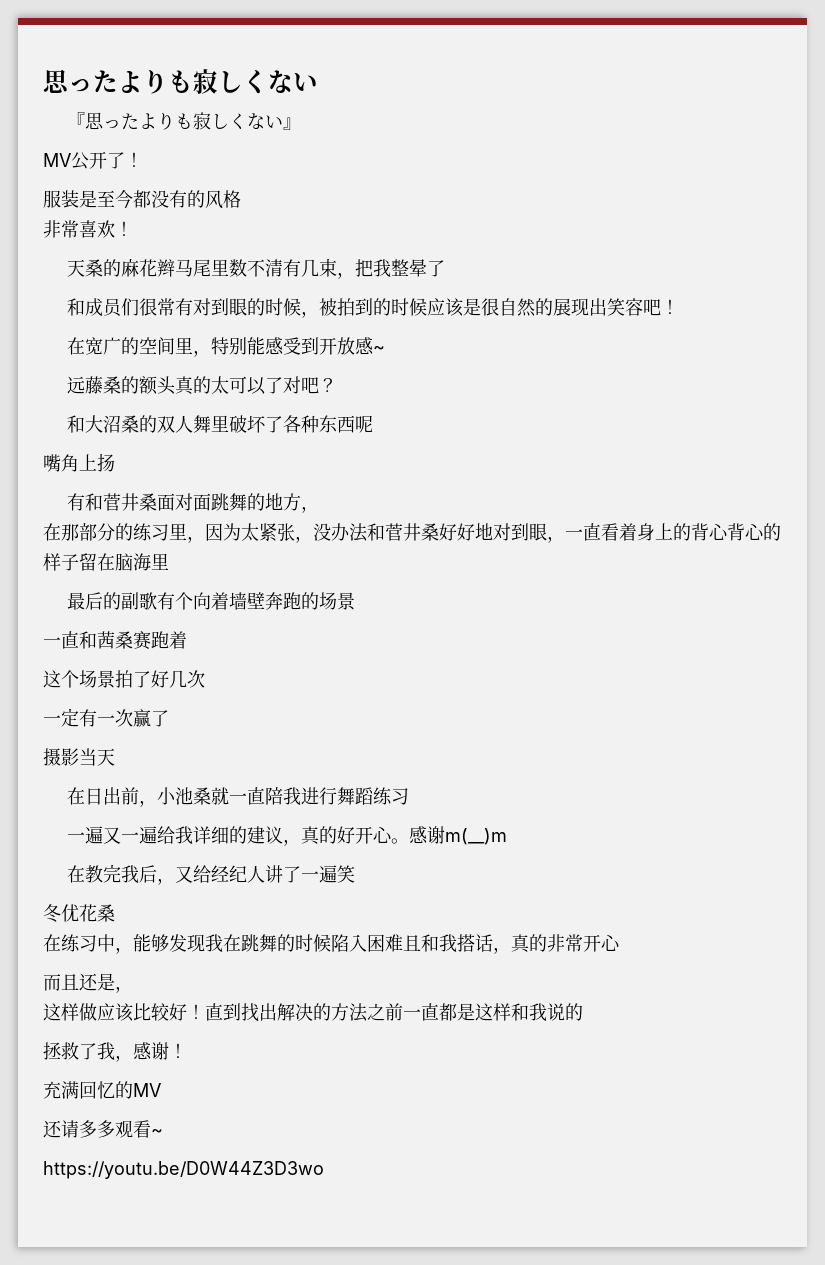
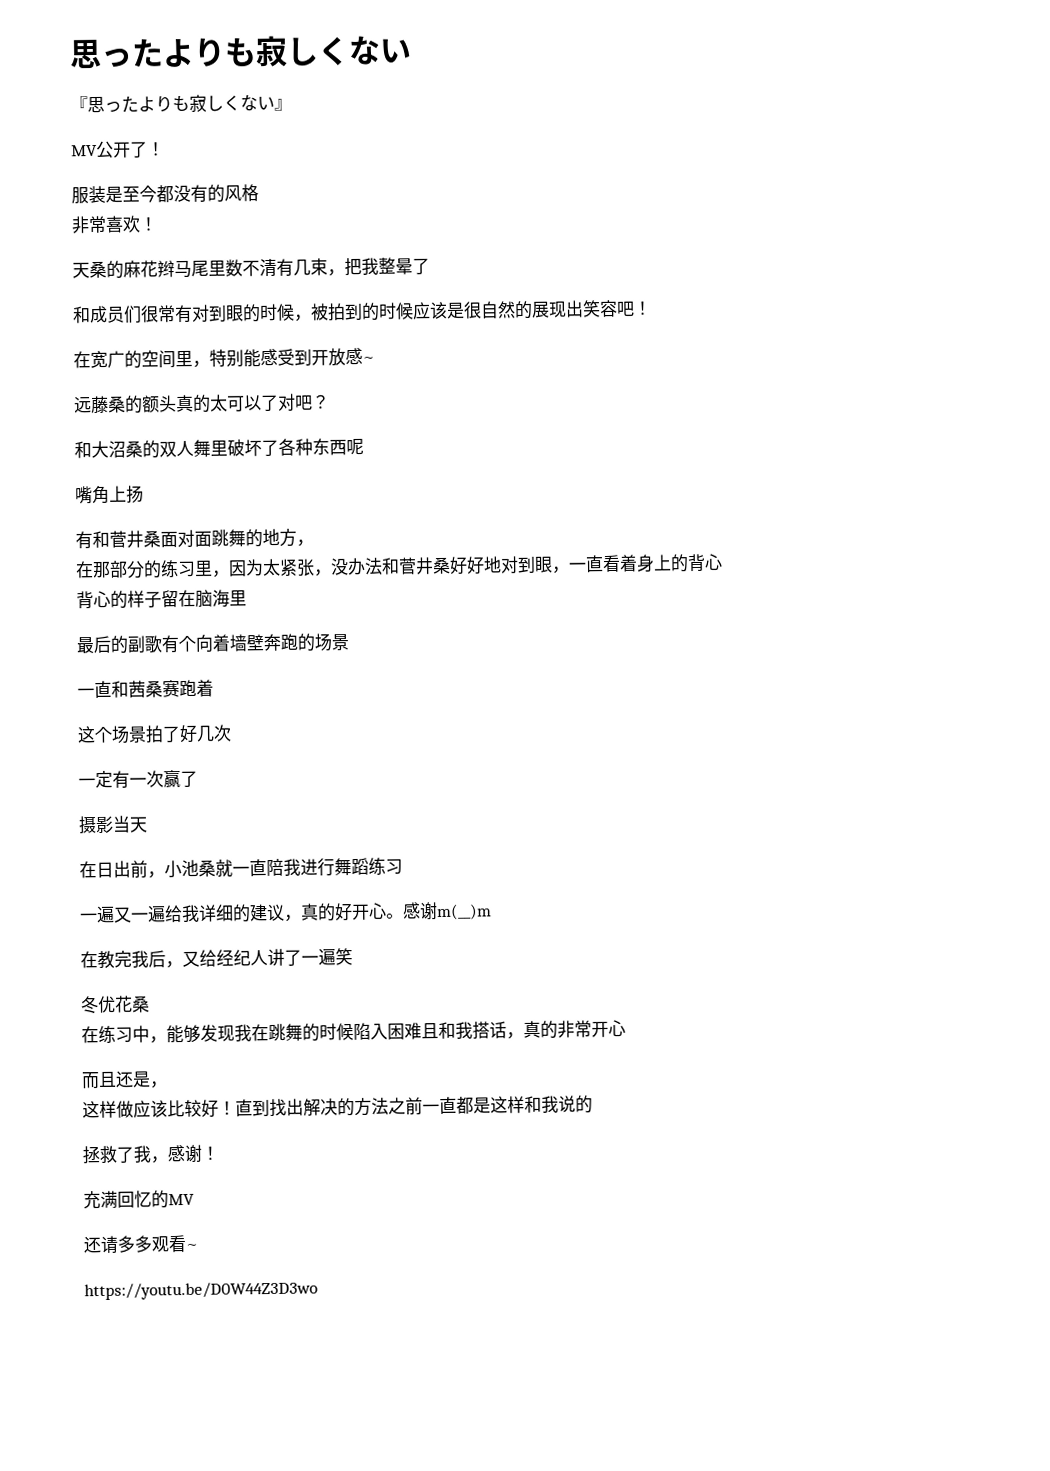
(728, 531) none -> (723, 562) //

